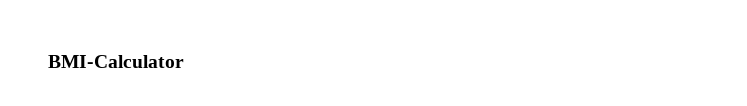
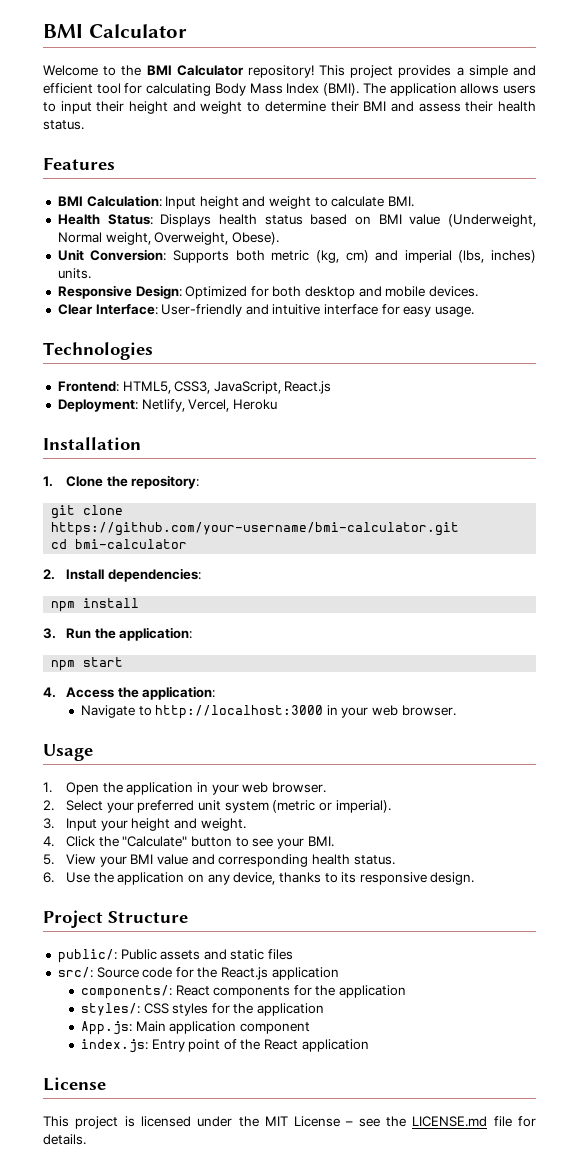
[48,55,184,68] BMI-Calculator -> [43,24,187,38] [43,65,536,78] [43,83,536,96] [43,101,536,114] [43,120,84,130] [43,157,115,170] [57,195,415,209] [57,214,536,227] [57,232,279,245] [57,249,537,263] [57,268,91,279] [57,285,479,299] [57,304,475,317] [43,342,153,360] [57,381,332,394] [57,399,277,412] [43,437,141,450] [43,475,200,489] [51,505,124,519] [51,522,460,536] [51,539,188,549] [43,568,201,582] [51,598,140,612] [43,627,193,641] [51,657,124,671] [43,686,216,700] [80,705,456,719] [43,744,93,761] [43,782,326,795] [43,800,391,813] [43,818,246,831] [43,836,334,849] [43,854,395,867] [43,872,475,885] [43,910,188,928] [57,949,294,963] [57,967,339,980] [80,985,407,999] [80,1003,325,1016] [80,1021,310,1035] [80,1039,369,1053] [43,1077,106,1091] [43,1116,537,1129] [43,1134,86,1145] BMI Calculator // Welcome to the BMI Calculator repository! This project provides a simple and efficient tool for calculating Body Mass Index (BMI). The application allows users to input their height and weight to determine their BMI and assess their health status. // Features // BMI Calculation: Input height and weight to calculate BMI. // Health Status: Displays health status based on BMI value (Underweight, Normal weight, Overweight, Obese). // Unit Conversion: Supports both metric (kg, cm) and imperial (lbs, inches) units. // Responsive Design: Optimized for both desktop and mobile devices. // Clear Interface: User-friendly and intuitive interface for easy usage. // Technologies // Frontend: HTML5, CSS3, JavaScript, React.js // Deployment: Netlify, Vercel, Heroku // Installation // 1. Clone the repository: // git clone https://github.com/your-username/bmi-calculator.git // cd bmi-calculator // 2. Install dependencies: // npm install // 3. Run the application: // npm start // 4. Access the application: // Navigate to http://localhost:3000 in your web browser. // Usage // 1. Open the application in your web browser. // 2. Select your preferred unit system (metric or imperial). // 3. Input your height and weight. // 4. Click the "Calculate" button to see your BMI. // 5. View your BMI value and corresponding health status. // 6. Use the application on any device, thanks to its responsive design. // Project Structure // public/: Public assets and static files // src/: Source code for the React.js application // components/: React components for the application // styles/: CSS styles for the application // App.js: Main application component // index.js: Entry point of the React application // License // This project is licensed under the MIT License – see the LICENSE.md file for details.

